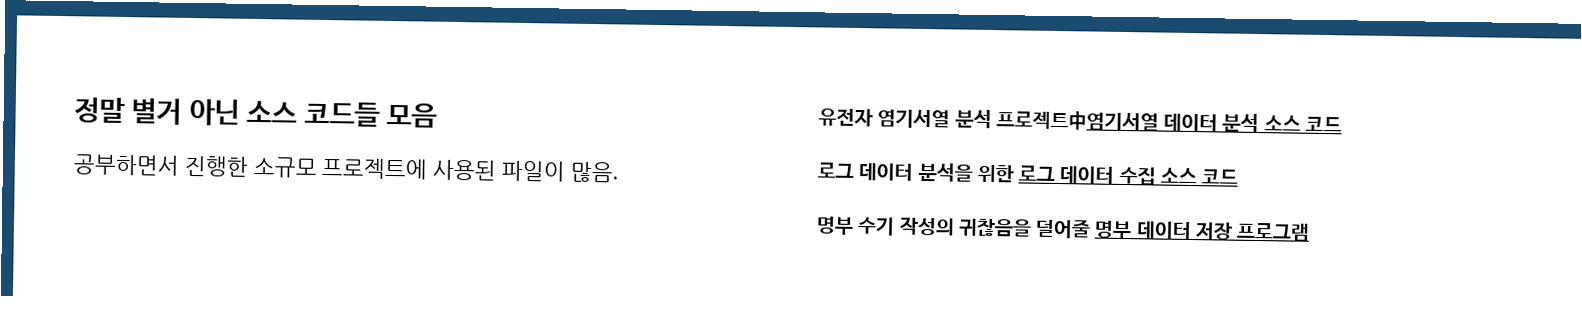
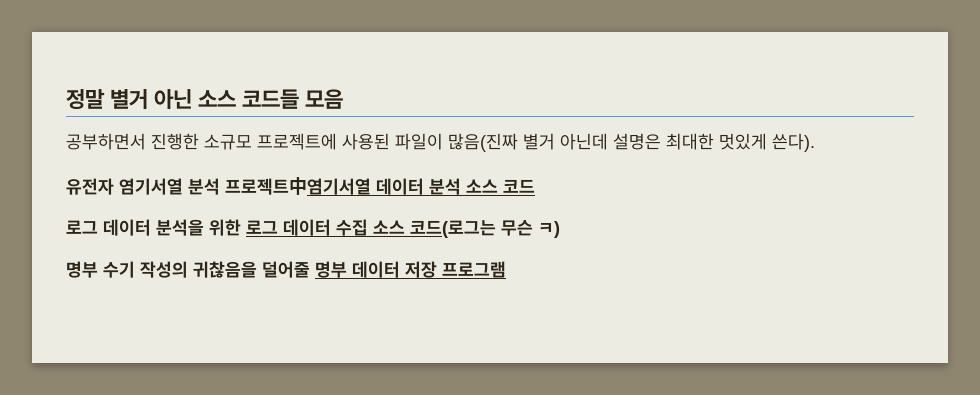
[569,161,618,183] 많음. -> [448,133,815,152] 많음(진짜 별거 아닌데 설명은 최대한 멋있게 쓴다).
[1201,169,1239,184] 코드 -> [410,220,560,238] 코드(로그는 무슨 ㅋ)

